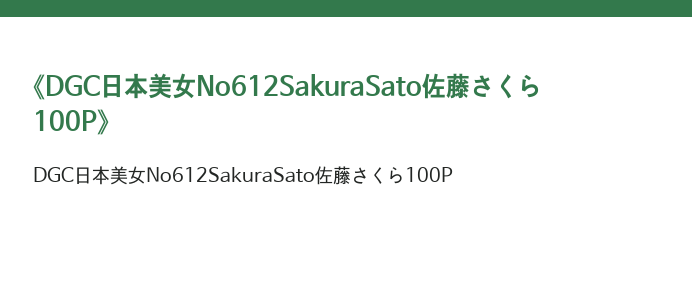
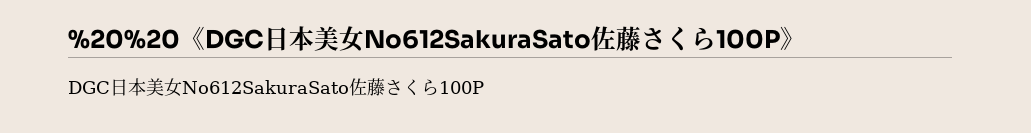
(33, 87) none -> [68,29,180,49] %20%20

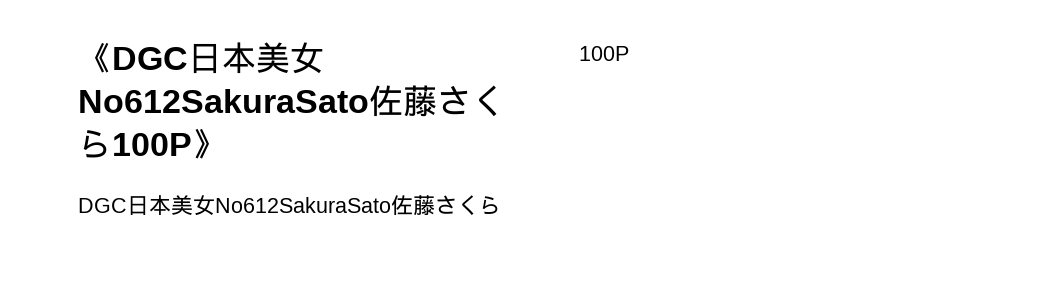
[68,29,180,49] %20%20 -> (78, 57) none

